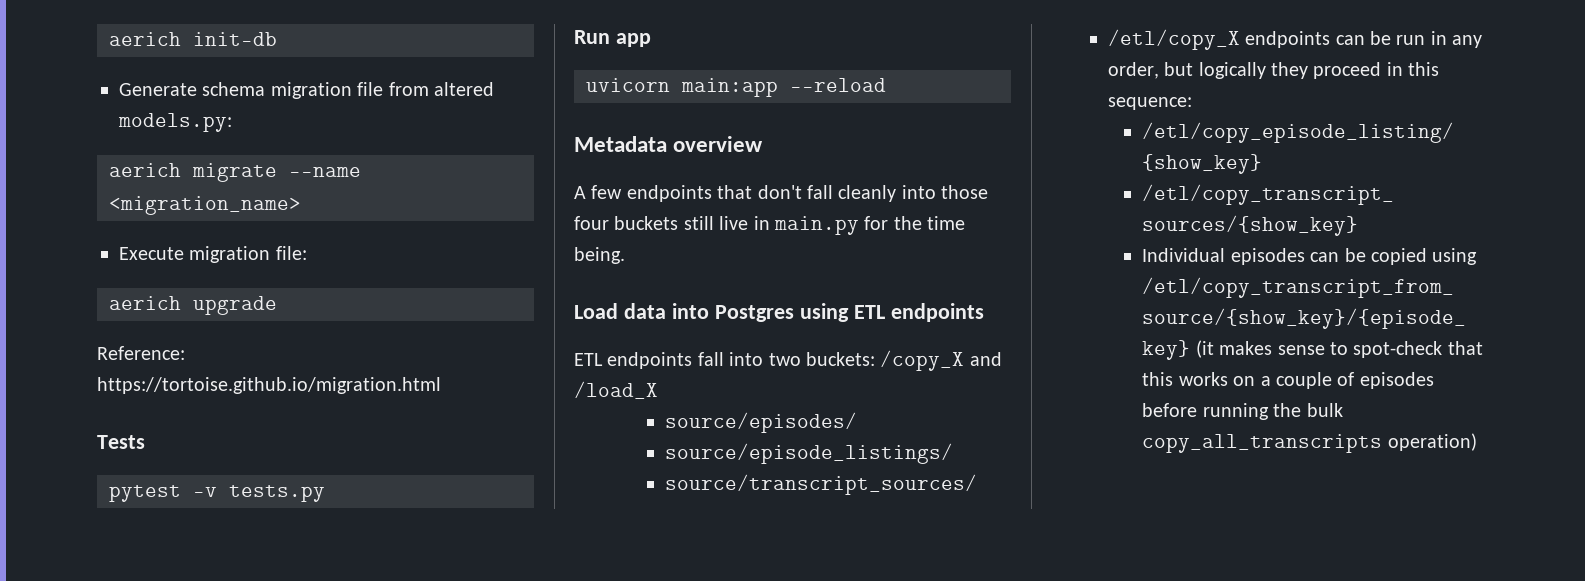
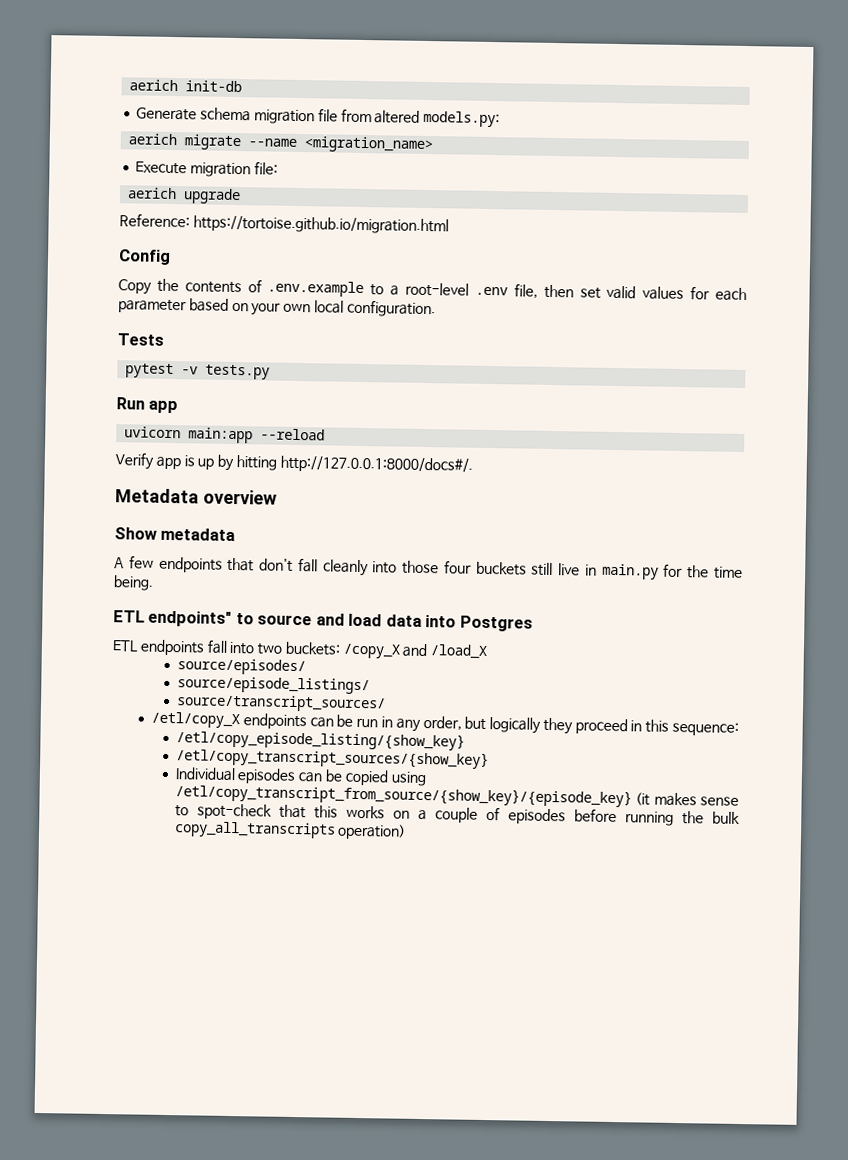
(441, 385) none -> [118,249,171,265] [118,278,748,302] [118,298,436,318] // Config // Copy the contents of .env.example to a root-level .env file, then set valid values for each parameter based on your own local configuration.
(886, 85) none -> [115,452,473,474] // Verify app is up by hitting http://127.0.0.1:8000/docs#/.
(764, 144) none -> [114,527,236,542] // Show metadata
[574,303,618,319] Load -> [113,610,383,627] ETL endpoints" to source and load
[799,303,984,322] using ETL endpoints -> (533, 623) none

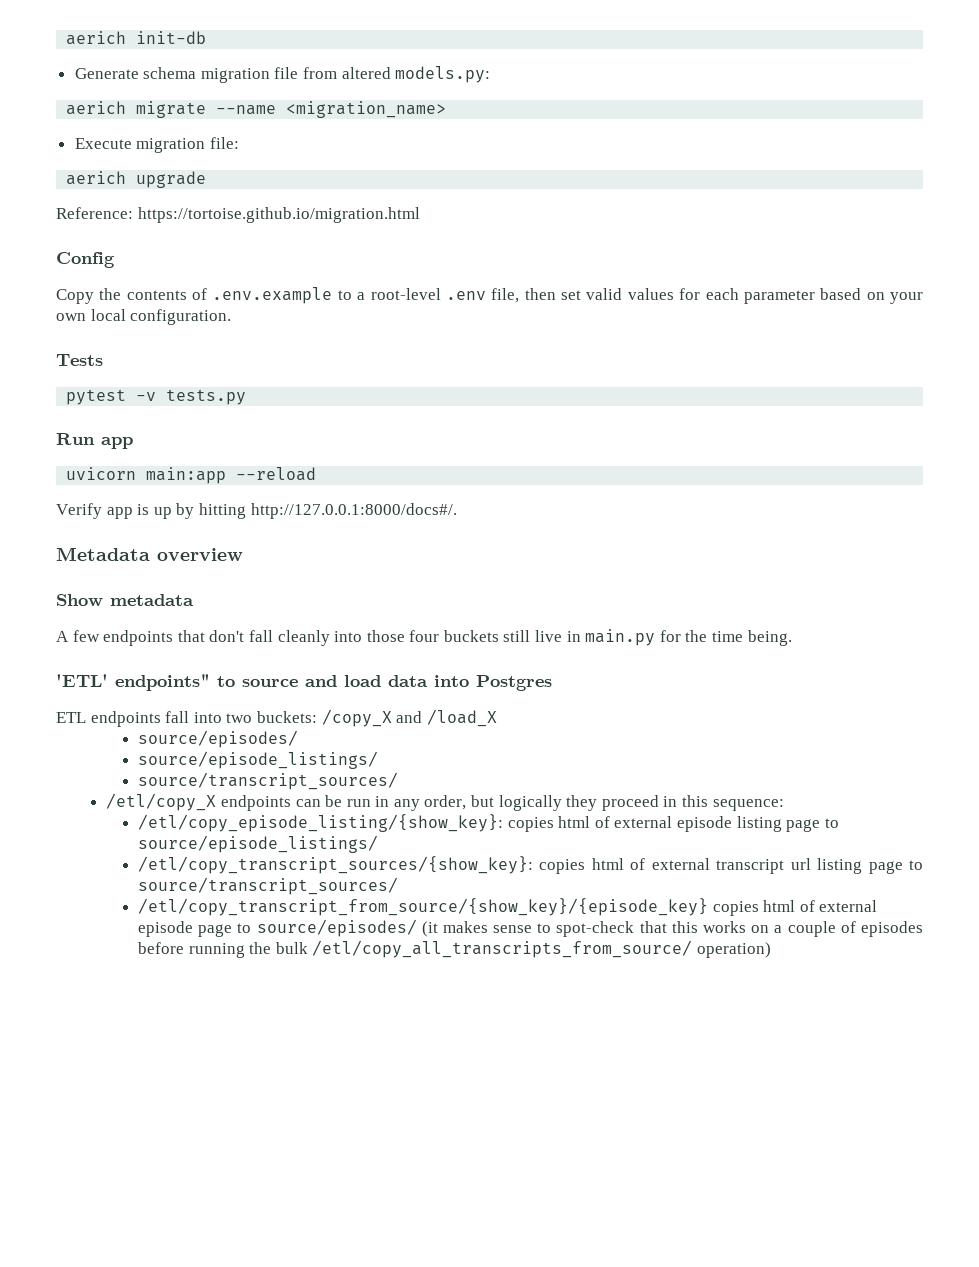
[113,610,145,623] ETL -> [56,674,108,687] 'ETL'
[175,730,465,751] [175,748,489,770] [174,767,426,787] [174,784,632,808] /etl/copy_episode_listing/{show_key} // /etl/copy_transcript_sources/{show_key} // Individual episodes can be copied using /etl/copy_transcript_from_source/{show_key}/{episode_key} -> [137,814,839,832] [137,835,378,853] [137,856,923,874] [137,877,398,895] [137,898,878,916] [137,919,417,937] /etl/copy_episode_listing/{show_key}: copies html of external episode listing page to source/episode_listings/ // /etl/copy_transcript_sources/{show_key}: copies html of external transcript url listing page to source/transcript_sources/ // /etl/copy_transcript_from_source/{show_key}/{episode_key} copies html of external episode page to source/episodes/
[173,821,336,839] copy_all_transcripts -> [312,940,693,958] /etl/copy_all_transcripts_from_source/

